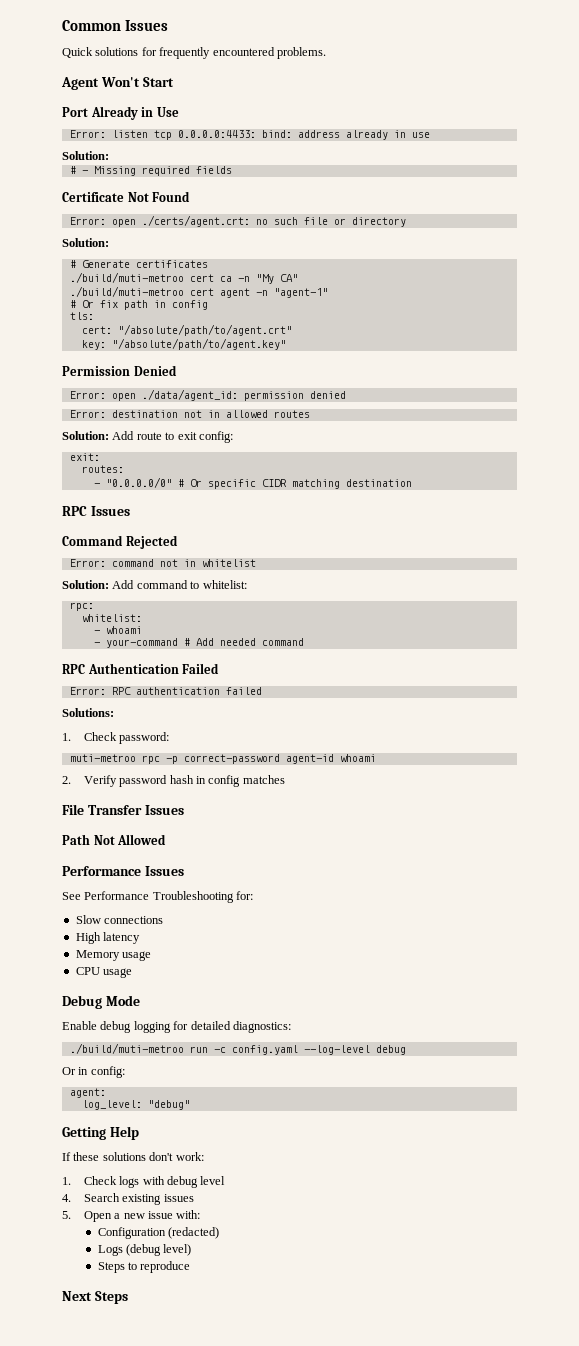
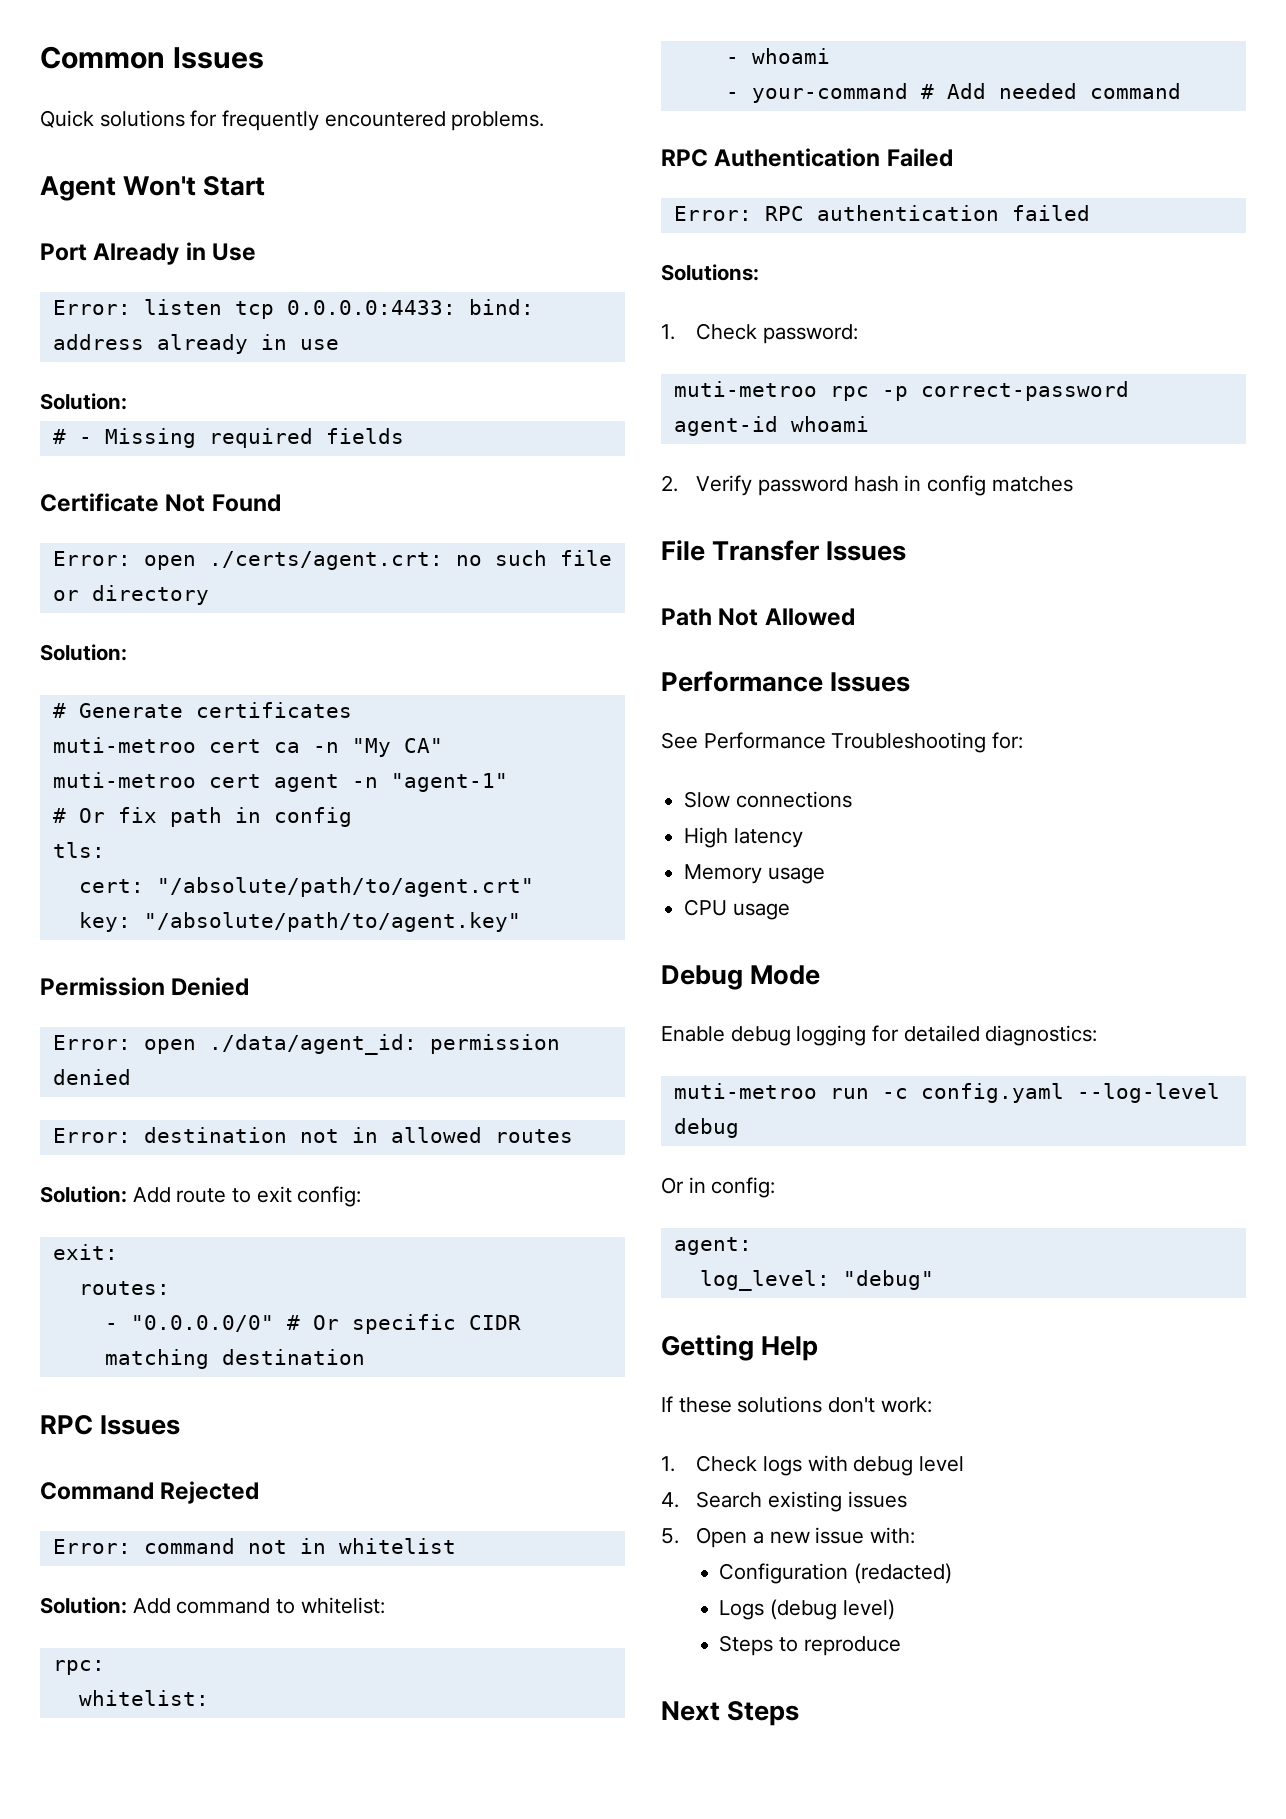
[69,272,184,283] ./build/muti-metroo -> [52,737,196,753] muti-metroo
[69,286,184,297] ./build/muti-metroo -> [52,772,196,788] muti-metroo
[69,1043,184,1054] ./build/muti-metroo -> [673,1083,817,1099] muti-metroo

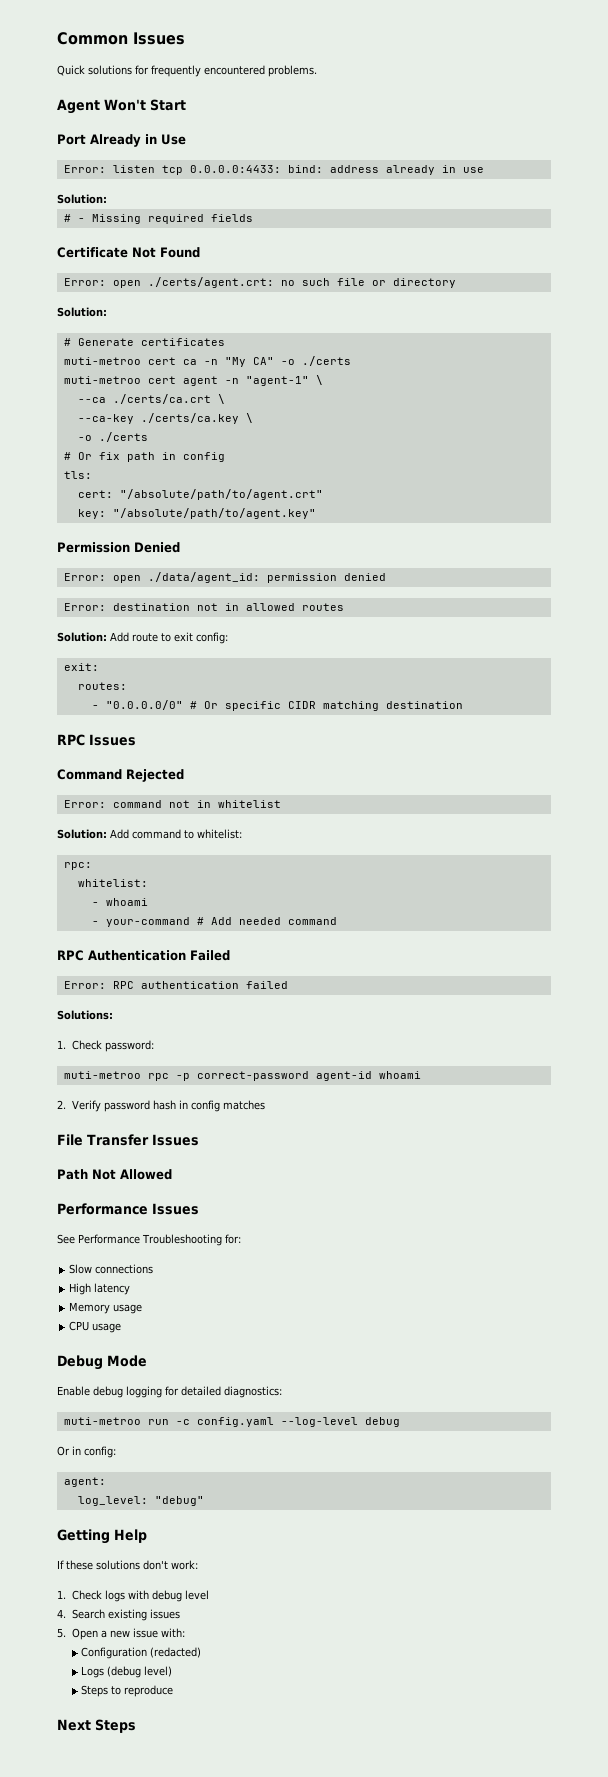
(443, 745) none -> [280,356,351,366] -o ./certs
(508, 782) none -> [315,375,323,385] [77,394,225,404] [77,413,253,424] [77,432,148,442] \ // --ca ./certs/ca.crt \ // --ca-key ./certs/ca.key \ // -o ./certs

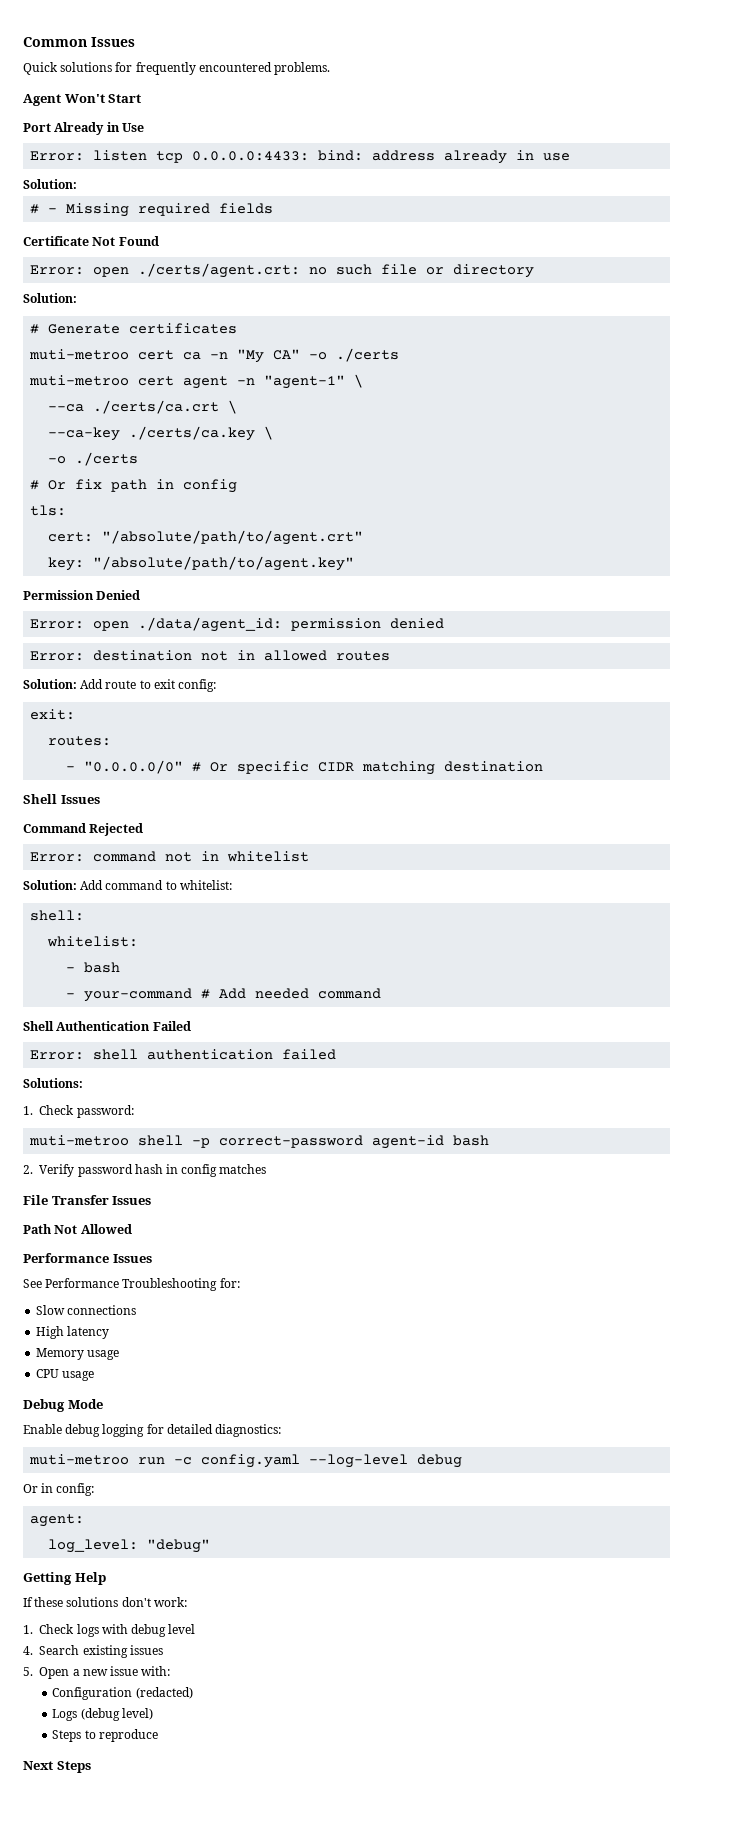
[57,734,85,746] RPC -> [23,794,57,804] Shell
[63,862,92,870] rpc: -> [30,910,85,921] shell:
[105,898,148,906] whoami -> [84,962,121,973] bash
[57,950,84,961] RPC -> [23,1021,54,1031] Shell
[112,981,134,989] RPC -> [93,1049,139,1060] shell
[147,1073,169,1081] rpc -> [138,1135,184,1146] shell
[378,1071,421,1079] whoami -> [453,1135,490,1146] bash

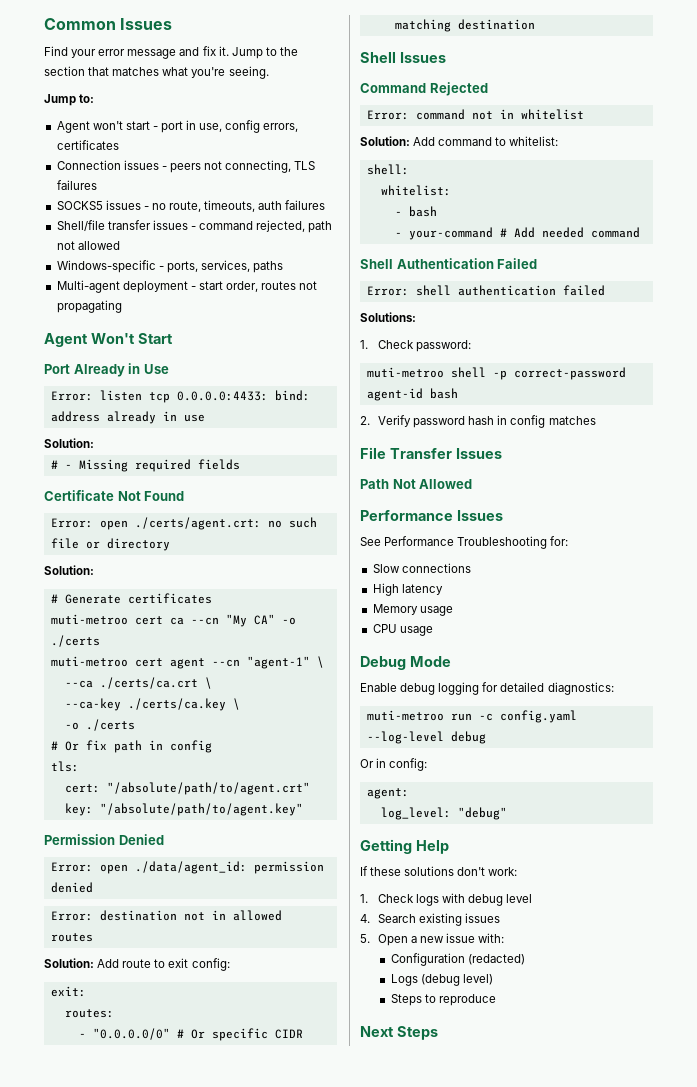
[23,62,331,75] Quick solutions for frequently encountered problems. -> [44,46,298,59] [44,66,269,79] [44,94,95,106] [56,120,299,133] [56,140,119,150] [56,160,316,173] [56,180,97,190] [56,200,326,212] [56,220,333,233] [56,241,120,250] [56,260,284,273] [56,280,318,293] [56,300,122,313] Find your error message and fix it. Jump to the section that matches what you're seeing. // Jump to: // Agent won't start - port in use, config errors, certificates // Connection issues - peers not connecting, TLS failures // SOCKS5 issues - no route, timeouts, auth failures // Shell/file transfer issues - command rejected, path not allowed // Windows-specific - ports, services, paths // Multi-agent deployment - start order, routes not propagating
[210,352,229,359] -n -> [190,617,219,625] --cn
[237,378,256,385] -n -> [211,659,240,667] --cn

